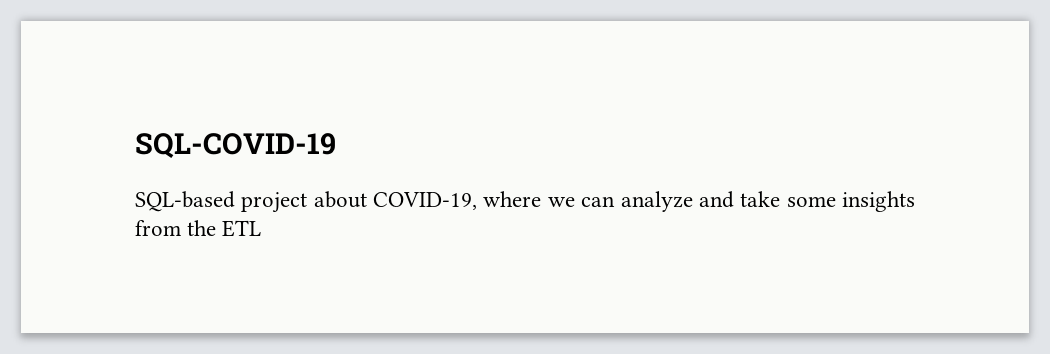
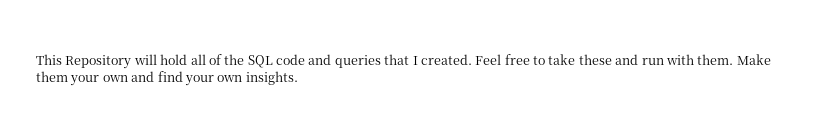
[135,133,336,158] [135,191,915,213] [135,220,262,237] SQL-COVID-19 // SQL-based project about COVID-19, where we can analyze and take some insights from the ETL -> [36,54,771,69] [36,71,298,86] This Repository will hold all of the SQL code and queries that I created. Feel free to take these and run with them. Make them your own and find your own insights.

